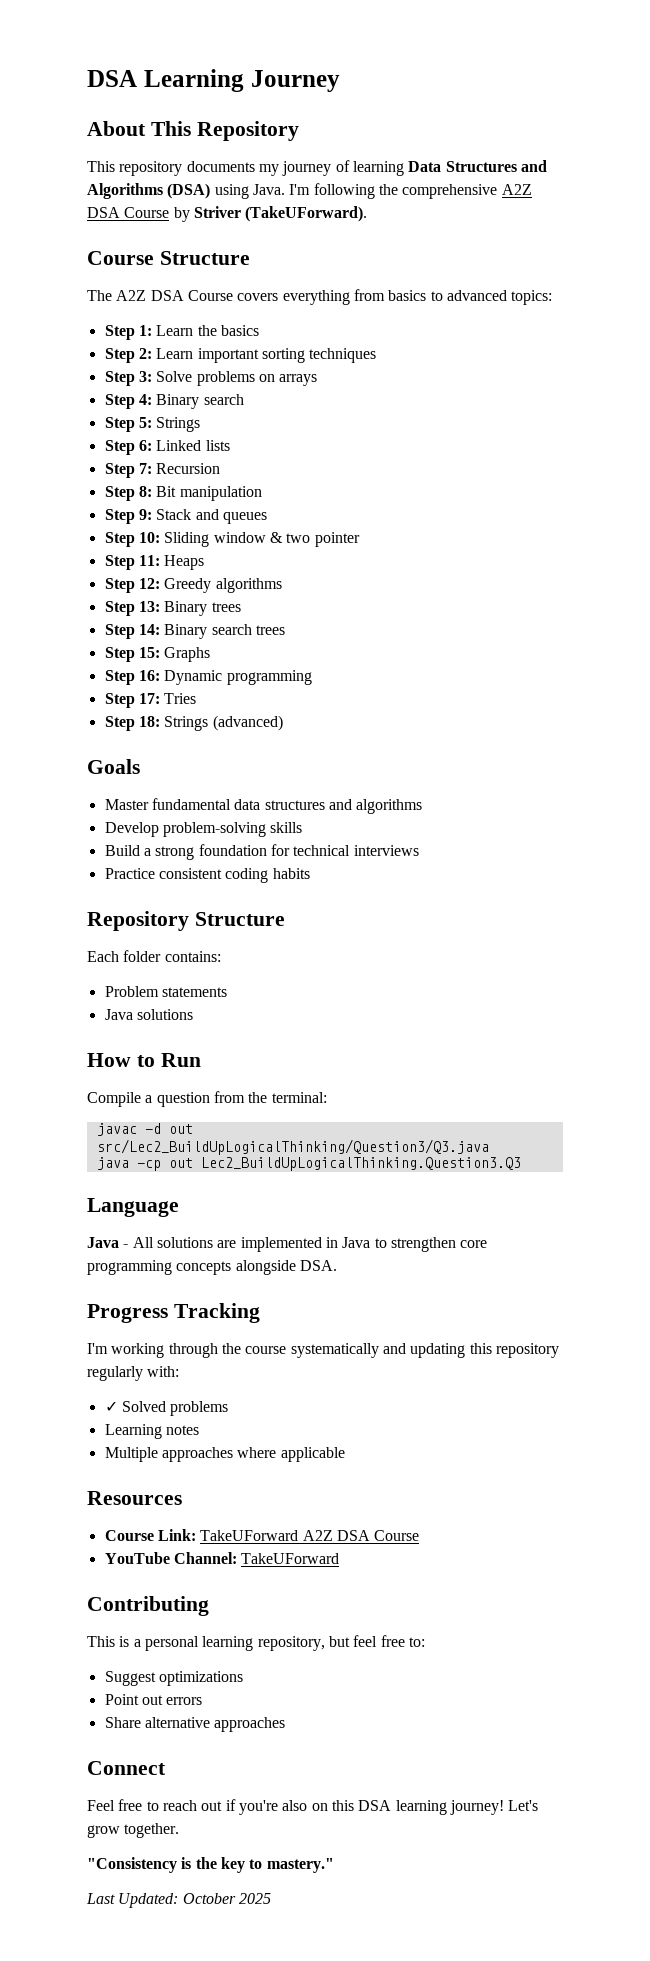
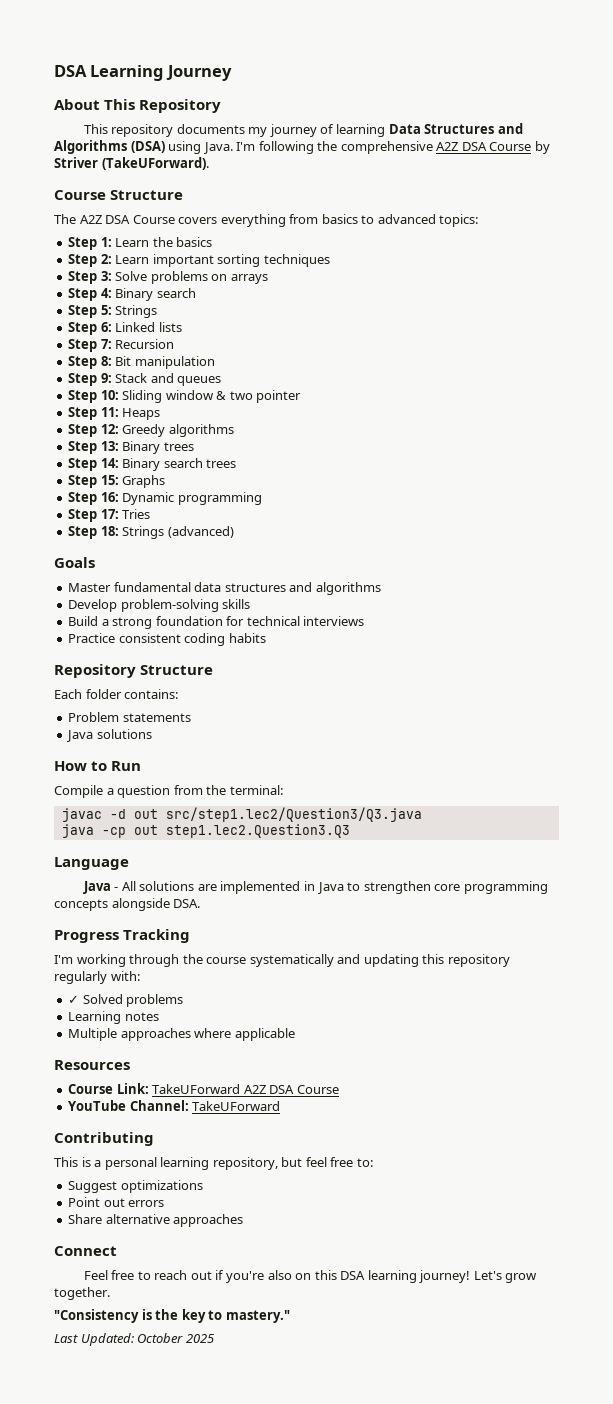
[96,1139,489,1155] src/Lec2_BuildUpLogicalThinking/Question3/Q3.java -> [165,807,422,822] src/step1.lec2/Question3/Q3.java
[200,1157,521,1171] Lec2_BuildUpLogicalThinking.Question3.Q3 -> [165,824,350,838] step1.lec2.Question3.Q3

